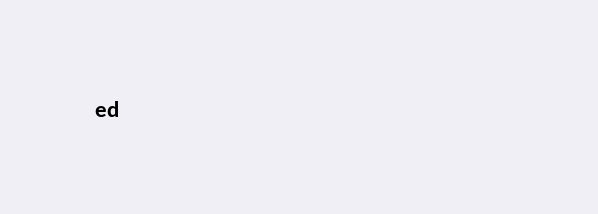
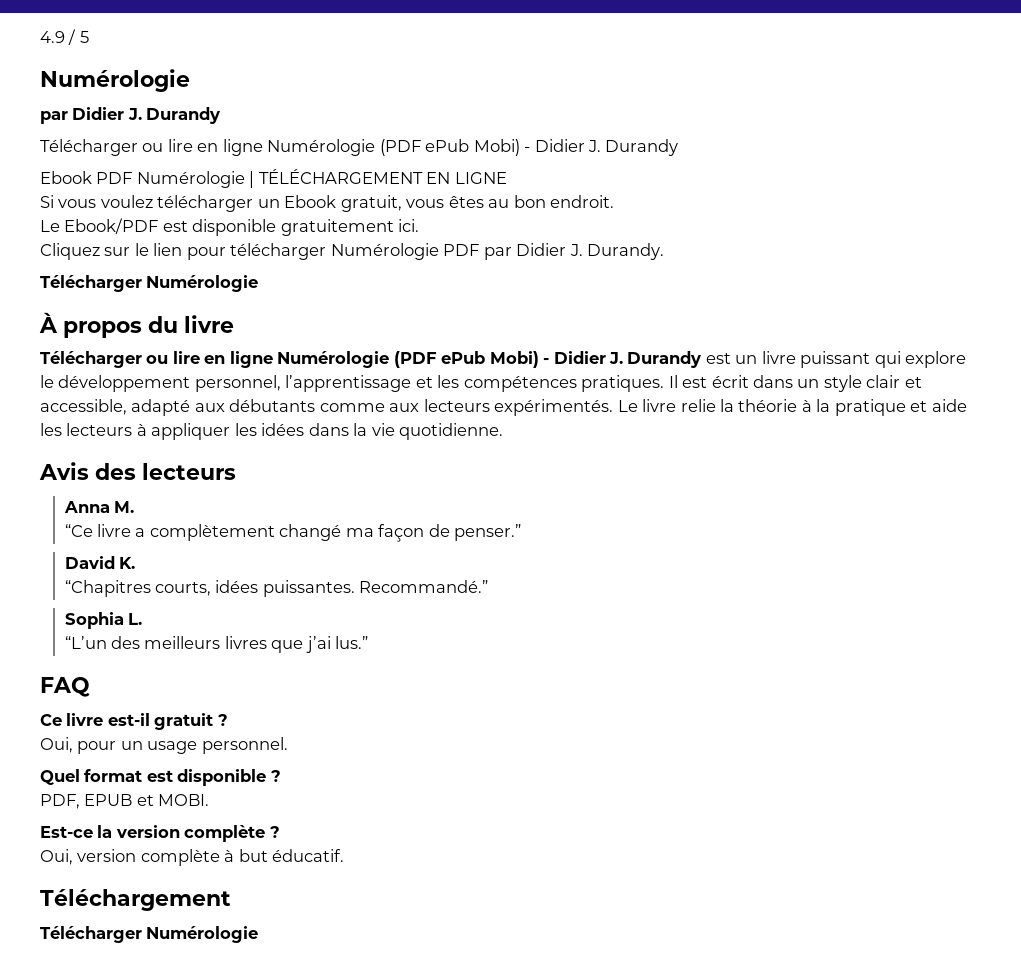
[95,101,119,117] ed -> [40,29,89,45] [40,69,190,92] [40,107,221,124] [40,139,679,156] [40,169,507,188] [40,195,615,212] [40,218,420,236] [40,243,665,260] [40,275,259,292] [39,312,234,338] [40,351,967,368] [40,375,922,392] [40,399,967,416] [40,423,504,440] [39,462,236,480] [63,501,134,513] [64,524,522,542] [64,556,135,569] [64,580,489,597] [64,612,142,629] [64,636,369,653] [40,677,90,697] [40,713,228,730] [40,737,288,754] [40,769,281,786] [40,794,210,809] [40,825,280,842] [40,849,345,866] [40,889,231,911] [40,926,259,943] 4.9 / 5 // Numérologie // par Didier J. Durandy // Télécharger ou lire en ligne Numérologie (PDF ePub Mobi) - Didier J. Durandy // Ebook PDF Numérologie | TÉLÉCHARGEMENT EN LIGNE // Si vous voulez télécharger un Ebook gratuit, vous êtes au bon endroit. // Le Ebook/PDF est disponible gratuitement ici. // Cliquez sur le lien pour télécharger Numérologie PDF par Didier J. Durandy. // Télécharger Numérologie // À propos du livre // Télécharger ou lire en ligne Numérologie (PDF ePub Mobi) - Didier J. Durandy est un livre puissant qui explore le développement personnel, l’apprentissage et les compétences pratiques. Il est écrit dans un style clair et accessible, adapté aux débutants comme aux lecteurs expérimentés. Le livre relie la théorie à la pratique et aide les lecteurs à appliquer les idées dans la vie quotidienne. // Avis des lecteurs // Anna M. // “Ce livre a complètement changé ma façon de penser.” // David K. // “Chapitres courts, idées puissantes. Recommandé.” // Sophia L. // “L’un des meilleurs livres que j’ai lus.” // FAQ // Ce livre est-il gratuit ? // Oui, pour un usage personnel. // Quel format est disponible ? // PDF, EPUB et MOBI. // Est-ce la version complète ? // Oui, version complète à but éducatif. // Téléchargement // Télécharger Numérologie

